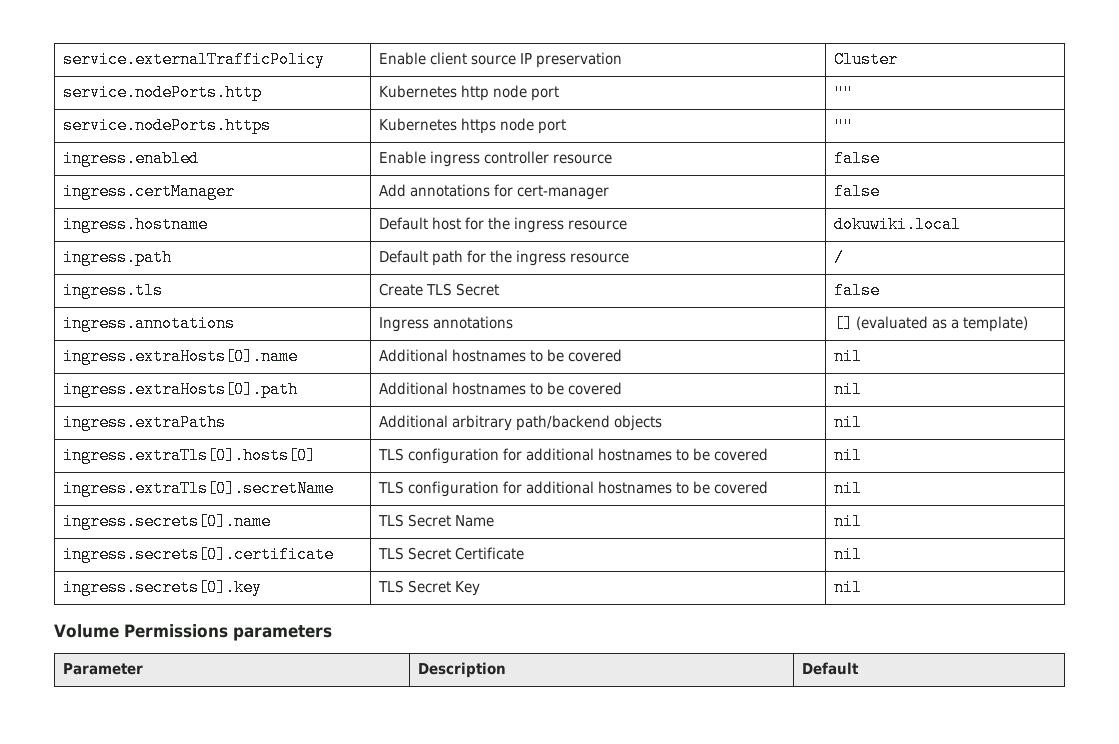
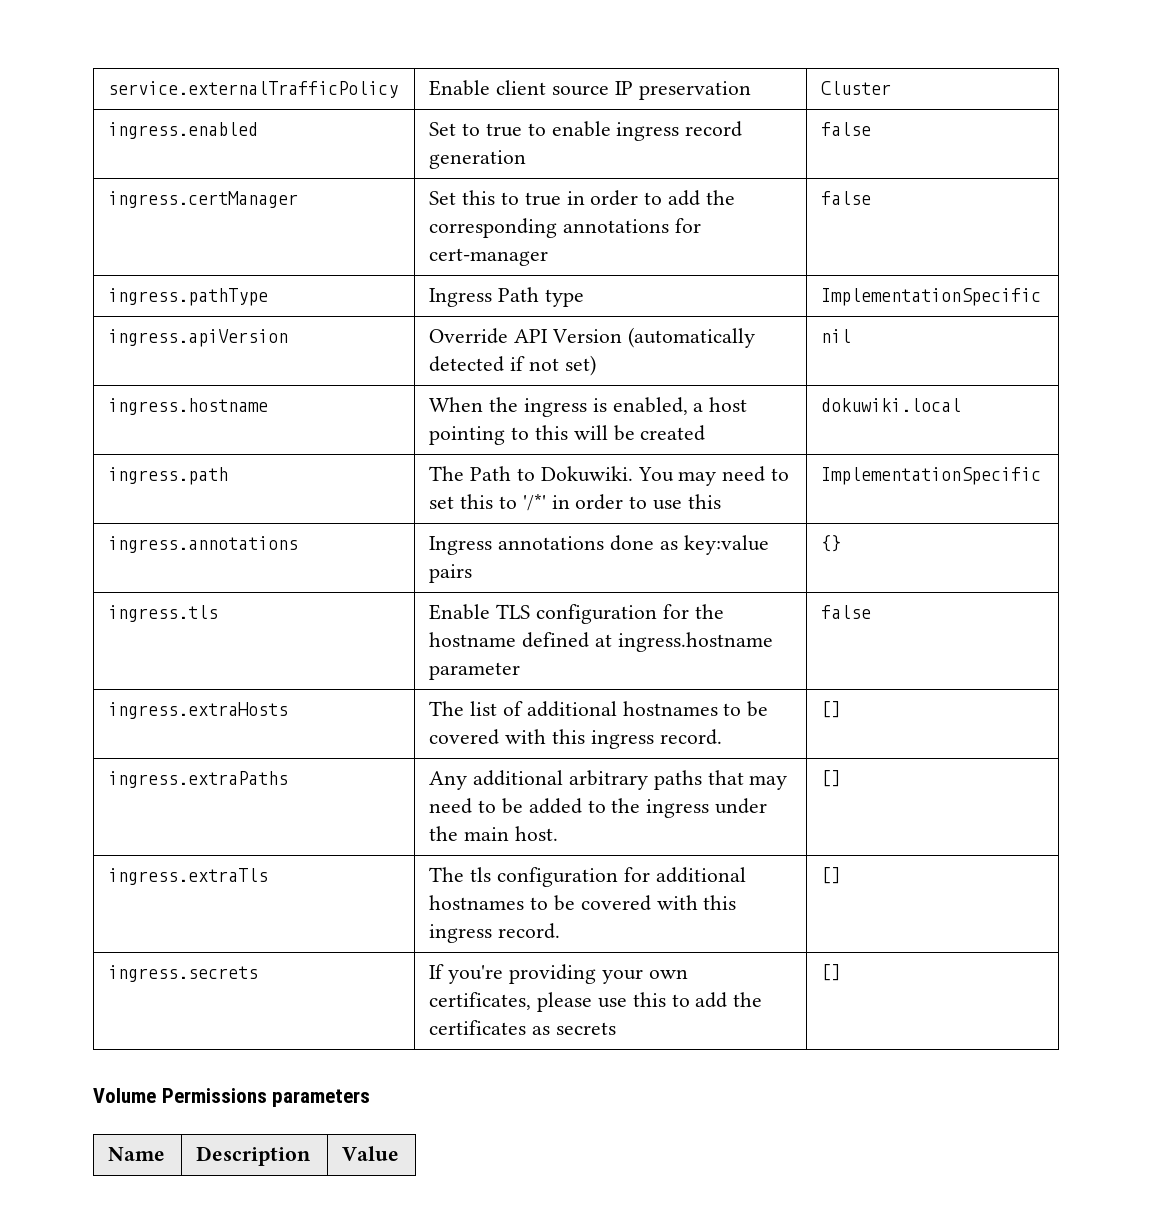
[63,84,263,101] [379,85,560,101] [834,84,854,101] [63,117,272,134] [379,118,567,134] [834,117,854,134] [63,150,200,167] [379,151,613,167] [834,150,881,167] [63,183,236,200] [379,184,610,200] [834,183,881,200] [63,216,209,233] [379,217,628,233] [834,216,962,233] [63,249,173,266] [379,250,630,266] [834,249,845,266] [63,282,164,299] [379,283,500,296] [834,282,881,299] [63,315,236,332] [379,316,514,332] [834,315,1029,332] [63,348,299,365] [379,349,623,362] [834,348,863,365] [63,381,299,398] [379,382,623,395] [834,381,863,398] [63,414,227,431] [379,415,663,431] [834,414,863,431] [63,447,317,464] [378,448,769,464] [834,447,863,464] [63,480,335,497] [378,481,769,497] [834,480,863,497] [63,513,272,530] [378,514,495,527] [834,513,863,530] [63,546,335,563] [378,547,525,560] [834,546,863,563] [63,579,263,596] [378,580,481,596] [834,579,863,596] service.nodePorts.http | Kubernetes http node port | "" // service.nodePorts.https | Kubernetes https node port | "" // ingress.enabled | Enable ingress controller resource | false // ingress.certManager | Add annotations for cert-manager | false // ingress.hostname | Default host for the ingress resource | dokuwiki.local // ingress.path | Default path for the ingress resource | / // ingress.tls | Create TLS Secret | false // ingress.annotations | Ingress annotations | [] (evaluated as a template) // ingress.extraHosts[0].name | Additional hostnames to be covered | nil // ingress.extraHosts[0].path | Additional hostnames to be covered | nil // ingress.extraPaths | Additional arbitrary path/backend objects | nil // ingress.extraTls[0].hosts[0] | TLS configuration for additional hostnames to be covered | nil // ingress.extraTls[0].secretName | TLS configuration for additional hostnames to be covered | nil // ingress.secrets[0].name | TLS Secret Name | nil // ingress.secrets[0].certificate | TLS Secret Certificate | nil // ingress.secrets[0].key | TLS Secret Key | nil -> [108,122,259,139] [429,121,743,141] [429,150,527,169] [821,122,872,136] [108,191,299,208] [429,190,735,206] [429,218,701,238] [429,248,549,266] [821,191,872,205] [108,288,269,306] [429,287,584,307] [821,288,1042,306] [108,329,289,347] [429,327,755,348] [429,355,596,376] [821,329,852,343] [108,398,269,415] [429,397,748,417] [429,425,706,445] [821,398,962,412] [108,467,229,485] [429,466,789,486] [429,494,721,511] [821,467,1042,485] [108,536,299,553] [429,535,769,555] [429,564,473,583] [821,535,842,552] [108,605,219,622] [429,604,724,624] [429,632,773,652] [429,662,521,680] [821,605,872,619] [108,702,289,719] [429,701,769,717] [429,729,722,749] [821,701,842,718] [108,771,289,788] [429,770,788,790] [429,798,767,818] [429,826,558,841] [821,770,842,787] [108,868,269,885] [429,867,746,887] [429,895,737,911] [429,923,561,943] [821,867,842,884] [108,965,259,982] [429,964,688,984] [429,992,763,1012] [429,1020,616,1035] [821,964,842,981] ingress.enabled | Set to true to enable ingress record generation | false // ingress.certManager | Set this to true in order to add the corresponding annotations for cert-manager | false // ingress.pathType | Ingress Path type | ImplementationSpecific // ingress.apiVersion | Override API Version (automatically detected if not set) | nil // ingress.hostname | When the ingress is enabled, a host pointing to this will be created | dokuwiki.local // ingress.path | The Path to Dokuwiki. You may need to set this to '/*' in order to use this | ImplementationSpecific // ingress.annotations | Ingress annotations done as key:value pairs | {} // ingress.tls | Enable TLS configuration for the hostname defined at ingress.hostname parameter | false // ingress.extraHosts | The list of additional hostnames to be covered with this ingress record. | [] // ingress.extraPaths | Any additional arbitrary paths that may need to be added to the ingress under the main host. | [] // ingress.extraTls | The tls configuration for additional hostnames to be covered with this ingress record. | [] // ingress.secrets | If you're providing your own certificates, please use this to add the certificates as secrets | []
[63,663,144,675] Parameter -> [108,1147,166,1161] Name
[802,662,860,675] Default -> [342,1146,400,1161] Value

